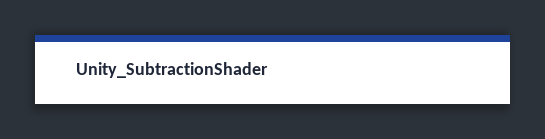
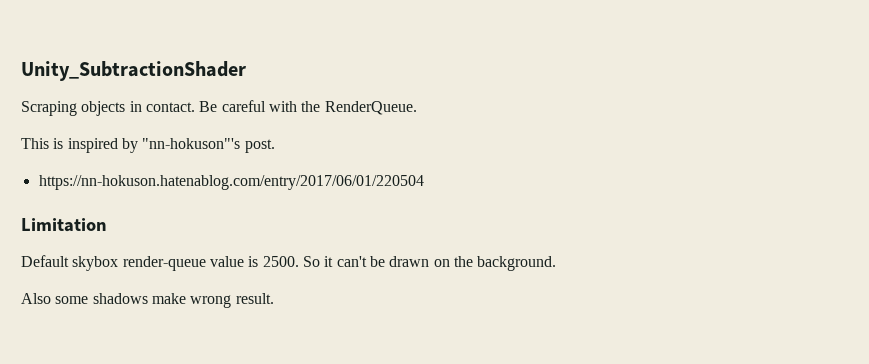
(268, 70) none -> [21,100,417,116] [21,138,275,153] [38,175,424,190] [21,218,107,232] [21,255,557,271] [21,293,274,308] // Scraping objects in contact. Be careful with the RenderQueue. // This is inspired by "nn-hokuson"'s post. // https://nn-hokuson.hatenablog.com/entry/2017/06/01/220504 // Limitation // Default skybox render-queue value is 2500. So it can't be drawn on the background. // Also some shadows make wrong result.

